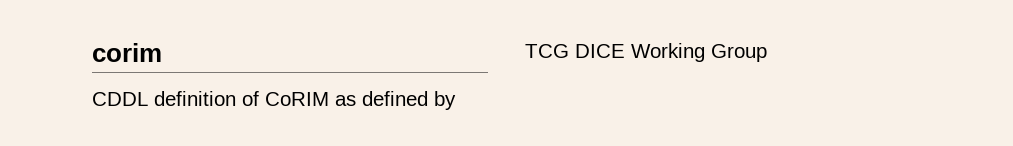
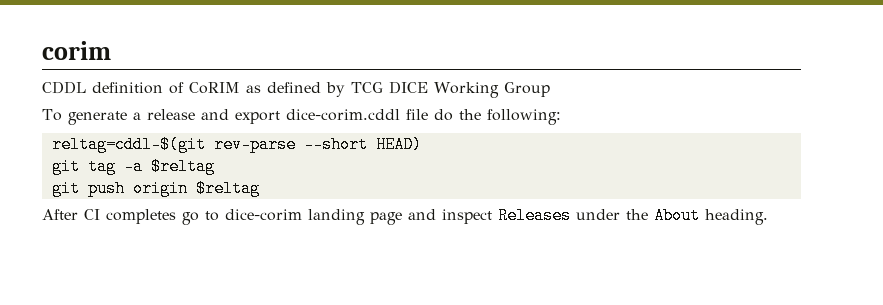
(767, 53) none -> [42,109,561,125] [51,136,422,153] [51,158,215,175] [51,180,260,197] [42,207,768,225] // To generate a release and export dice-corim.cddl file do the following: // reltag=cddl-$(git rev-parse --short HEAD) // git tag -a $reltag // git push origin $reltag // After CI completes go to dice-corim landing page and inspect Releases under the About heading.

